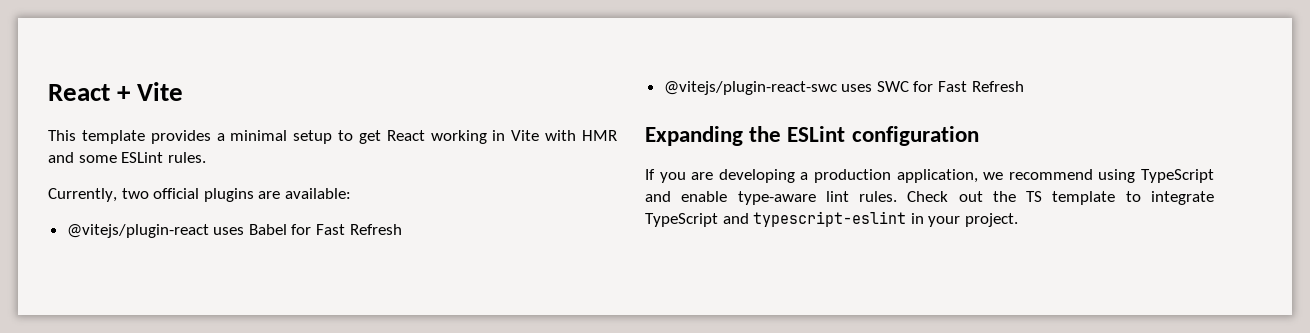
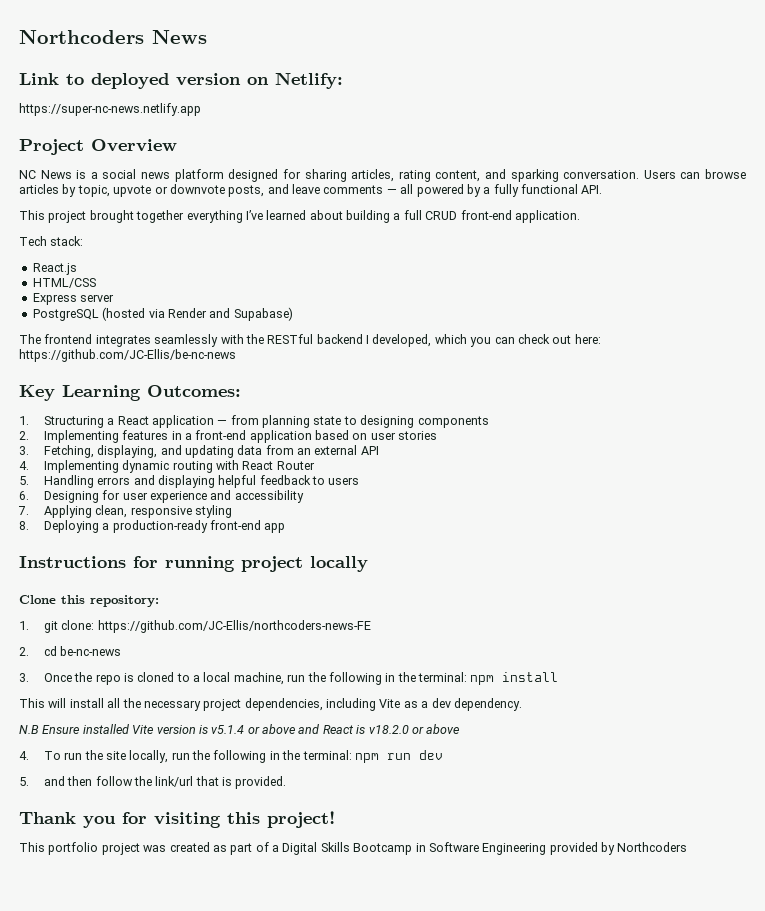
[48,82,184,101] [48,130,617,144] [48,152,206,163] [48,188,351,202] [66,224,402,238] [663,81,1024,95] [645,126,979,146] [645,169,1214,183] [645,191,1214,205] [645,211,1018,227] React + Vite // This template provides a minimal setup to get React working in Vite with HMR and some ESLint rules. // Currently, two official plugins are available: // @vitejs/plugin-react uses Babel for Fast Refresh // @vitejs/plugin-react-swc uses SWC for Fast Refresh // Expanding the ESLint configuration // If you are developing a production application, we recommend using TypeScript and enable type-aware lint rules. Check out the TS template to integrate TypeScript and typescript-eslint in your project. -> [19,30,207,44] [19,72,343,89] [19,103,201,116] [19,139,177,155] [19,169,746,182] [19,184,603,197] [19,210,580,223] [19,236,84,246] [32,263,77,275] [32,278,96,288] [32,293,115,305] [32,307,293,321] [19,334,601,347] [19,349,236,362] [19,385,241,401] [19,415,489,428] [19,430,438,443] [19,445,379,458] [19,460,315,473] [19,475,360,488] [19,490,304,503] [18,505,232,518] [19,520,286,533] [19,556,368,572] [19,595,159,607] [19,620,371,633] [19,646,122,656] [19,672,559,685] [19,698,522,711] [19,724,461,734] [19,750,443,763] [19,776,287,789] [19,811,335,828] [19,842,688,855] Northcoders News // Link to deployed version on Netlify: // https://super-nc-news.netlify.app // Project Overview // NC News is a social news platform designed for sharing articles, rating content, and sparking conversation. Users can browse articles by topic, upvote or downvote posts, and leave comments — all powered by a fully functional API. // This project brought together everything I’ve learned about building a full CRUD front-end application. // Tech stack: // React.js // HTML/CSS // Express server // PostgreSQL (hosted via Render and Supabase) // The frontend integrates seamlessly with the RESTful backend I developed, which you can check out here: https://github.com/JC-Ellis/be-nc-news // Key Learning Outcomes: // 1. Structuring a React application — from planning state to designing components // 2. Implementing features in a front-end application based on user stories // 3. Fetching, displaying, and updating data from an external API // 4. Implementing dynamic routing with React Router // 5. Handling errors and displaying helpful feedback to users // 6. Designing for user experience and accessibility // 7. Applying clean, responsive styling // 8. Deploying a production-ready front-end app // Instructions for running project locally // Clone this repository: // 1. git clone: https://github.com/JC-Ellis/northcoders-news-FE // 2. cd be-nc-news // 3. Once the repo is cloned to a local machine, run the following in the terminal: npm install // This will install all the necessary project dependencies, including Vite as a dev dependency. // N.B Ensure installed Vite version is v5.1.4 or above and React is v18.2.0 or above // 4. To run the site locally, run the following in the terminal: npm run dev // 5. and then follow the link/url that is provided. // Thank you for visiting this project! // This portfolio project was created as part of a Digital Skills Bootcamp in Software Engineering provided by Northcoders

